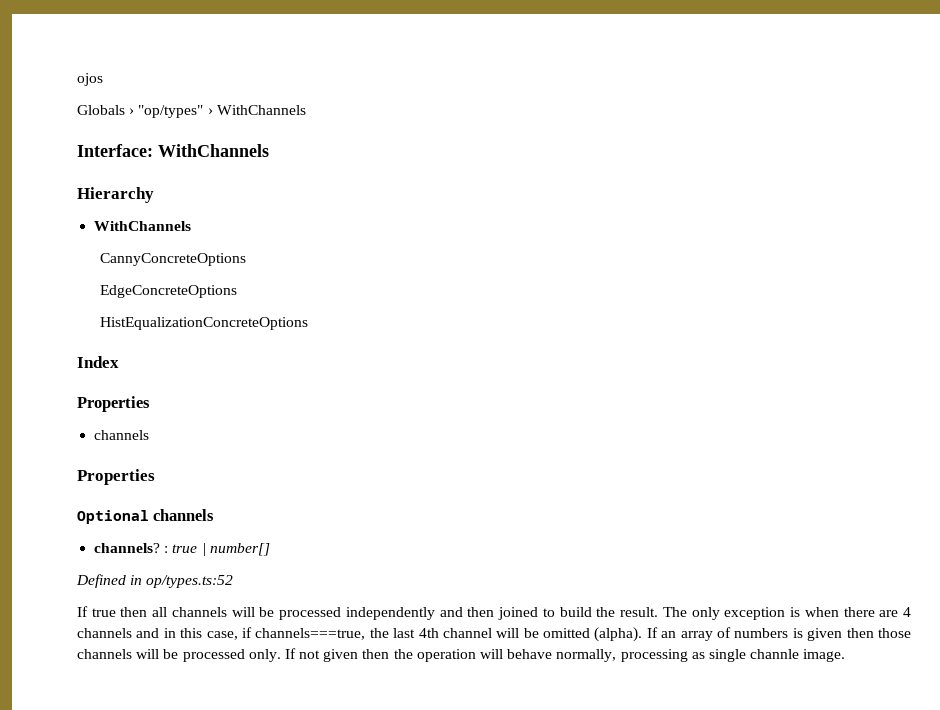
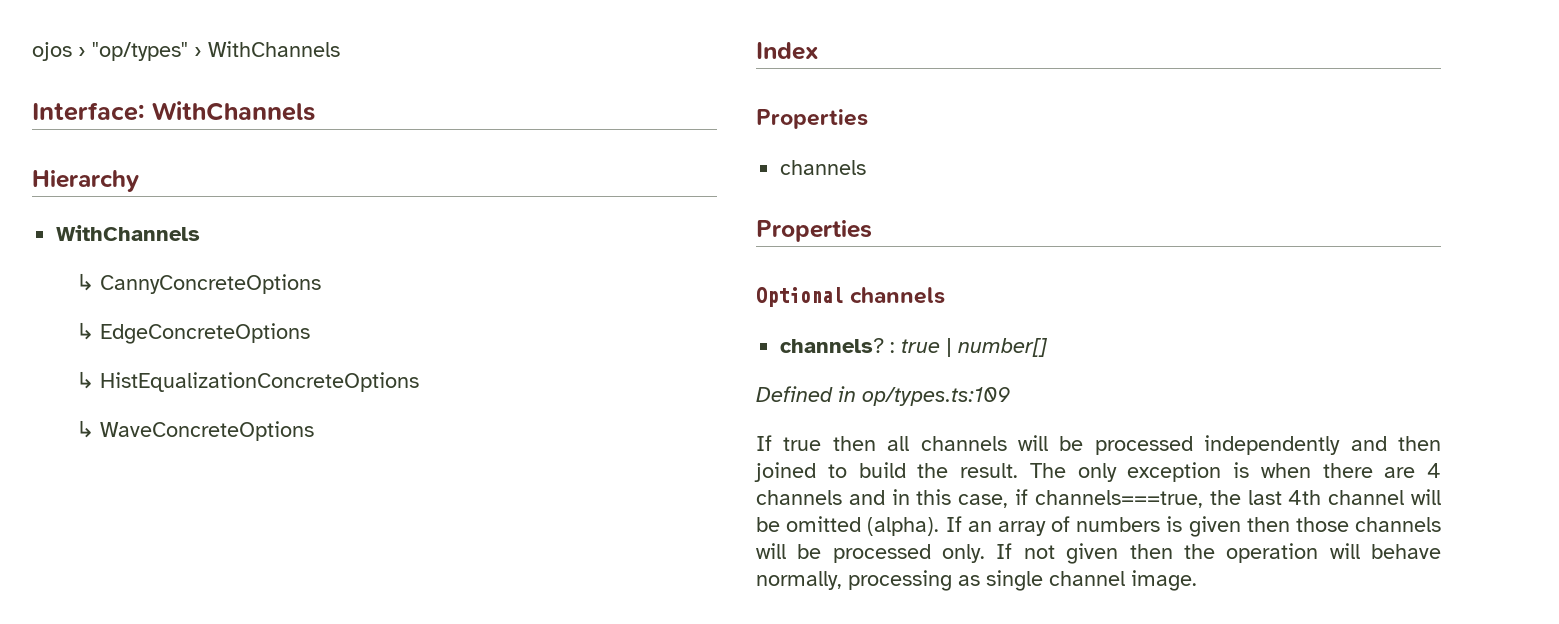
[77,105,125,115] // Globals -> (72, 51) none
(192, 226) none -> [75,273,94,291] ↳
(246, 259) none -> [75,322,94,340] ↳
(237, 291) none -> [75,371,94,389] ↳
(308, 323) none -> [75,420,314,441] // ↳ WaveConcreteOptions
[146,575,234,588] op/types.ts:52 -> [862,387,1010,406] op/types.ts:109
[750,649,800,659] channle -> [1049,571,1125,586] channel

